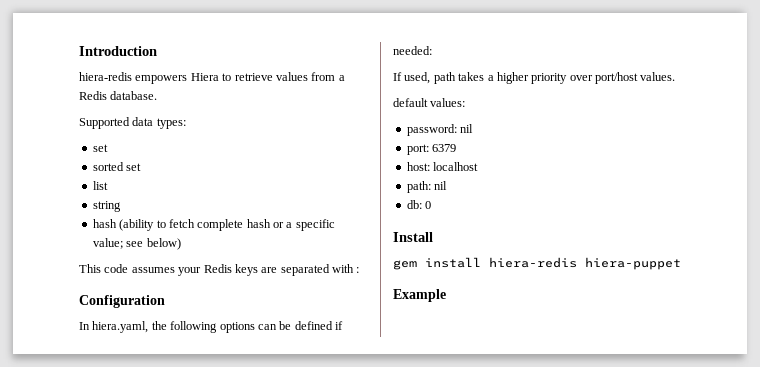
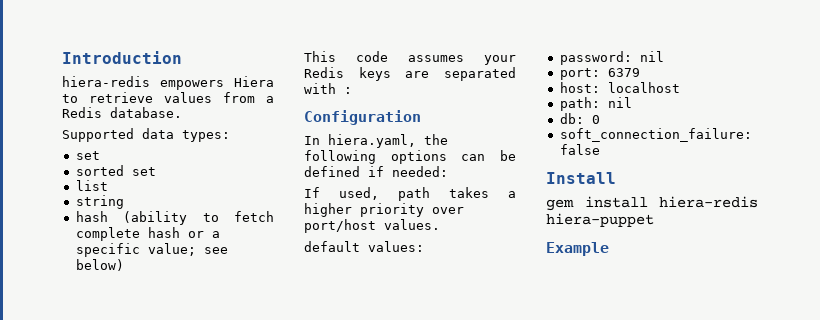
(432, 205) none -> [559,128,752,142] [559,144,600,155] // soft_connection_failure: false

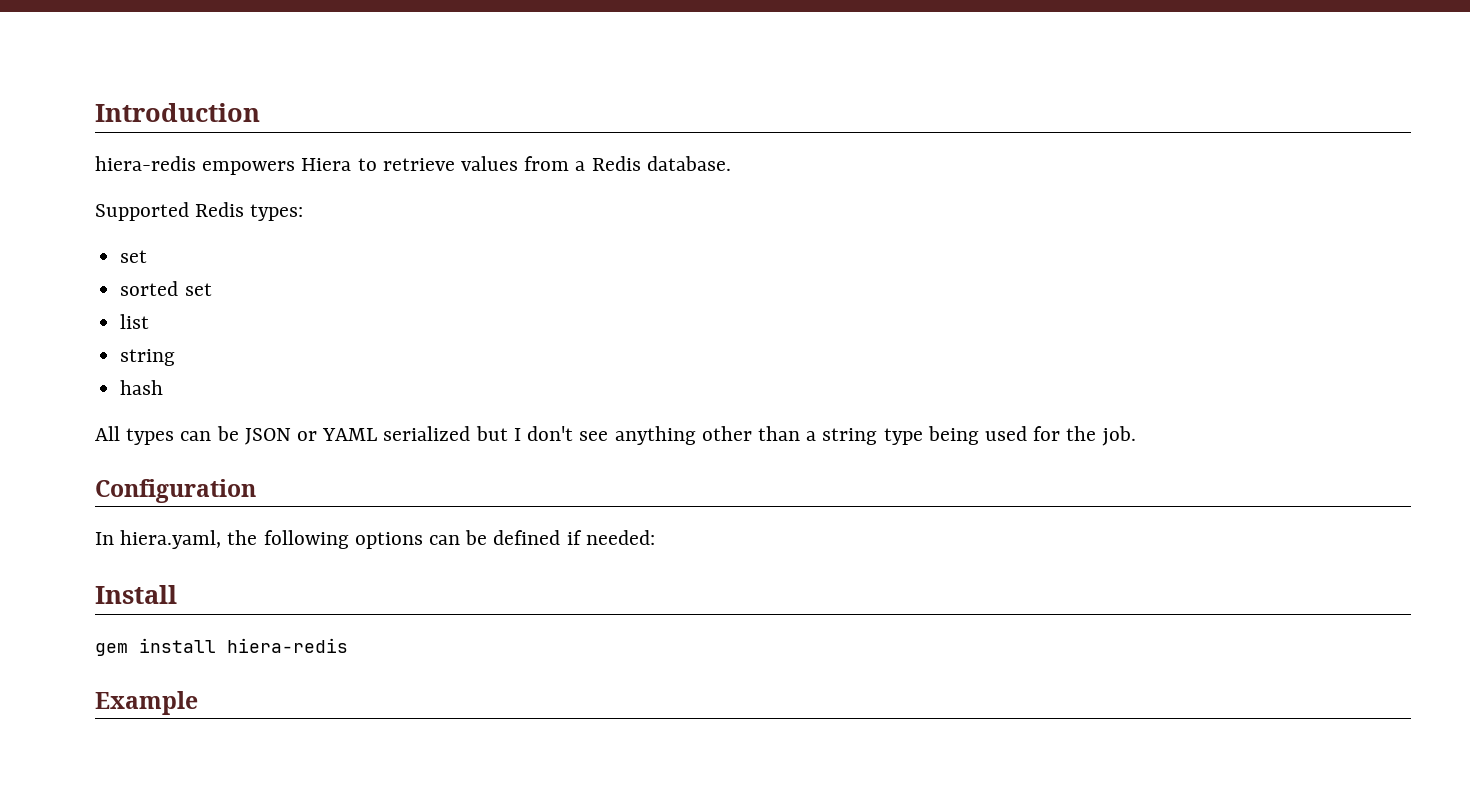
[142,128,174,139] data -> [195,202,245,217] Redis
[123,211,274,225] [75,227,220,241] [75,243,228,257] [75,259,124,271] [304,51,516,65] [304,67,516,81] [304,83,352,94] (ability to fetch complete hash or a specific value; see below) // This code assumes your Redis keys are separated with : -> [95,426,1136,446] // All types can be JSON or YAML serialized but I don't see anything other than a string type being used for the job.
[304,187,516,201] [304,203,464,217] [304,219,440,233] [304,241,424,252] [559,51,664,65] [559,68,640,80] [559,82,680,93] [559,97,632,111] [559,113,600,124] [559,128,752,142] [559,144,600,155] // If used, path takes a higher priority over port/host values. // default values: // password: nil // port: 6379 // host: localhost // path: nil // db: 0 // soft_connection_failure: false -> (655, 537) none
[546,213,654,227] hiera-puppet -> (348, 645) none

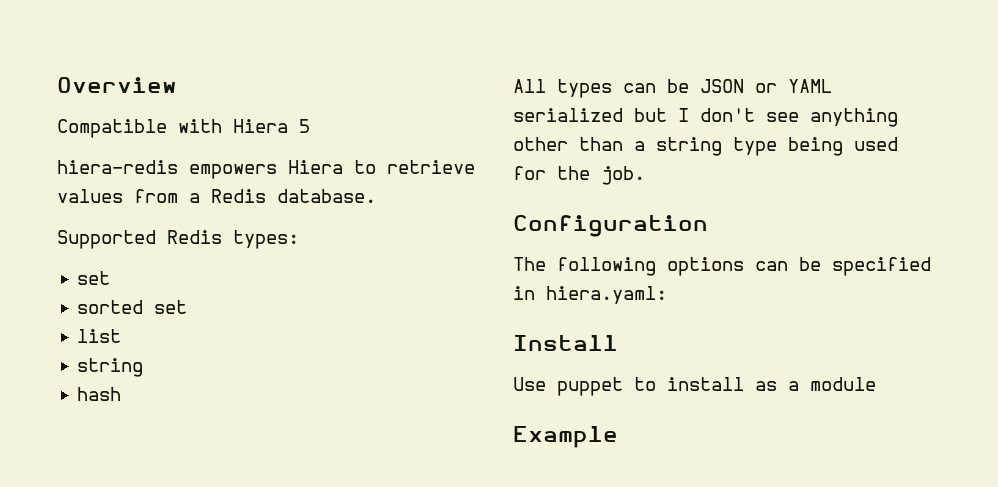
[95,103,260,122] Introduction -> [57,77,177,93] [57,119,310,138] Overview // Compatible with Hiera 5
[95,530,258,549] In hiera.yaml, the -> [513,257,546,271] The
[493,530,655,545] [95,585,177,604] [95,638,348,656] defined if needed: // Install // gem install hiera-redis -> [832,257,931,276] [513,286,667,304] [513,335,618,351] [513,377,876,396] specified in hiera.yaml: // Install // Use puppet to install as a module

